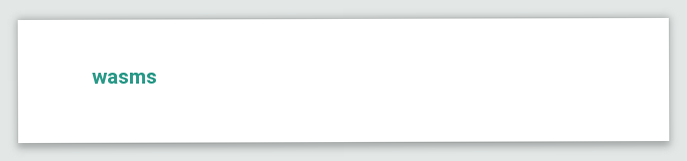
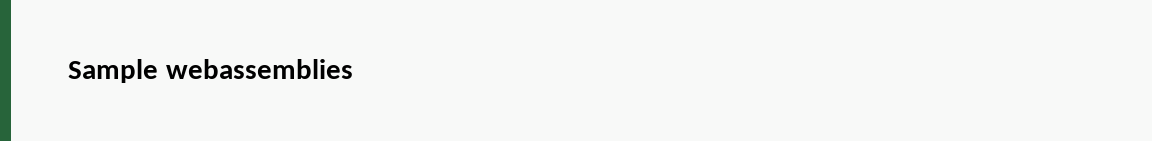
[91,72,158,84] wasms -> [68,59,353,83] Sample webassemblies

